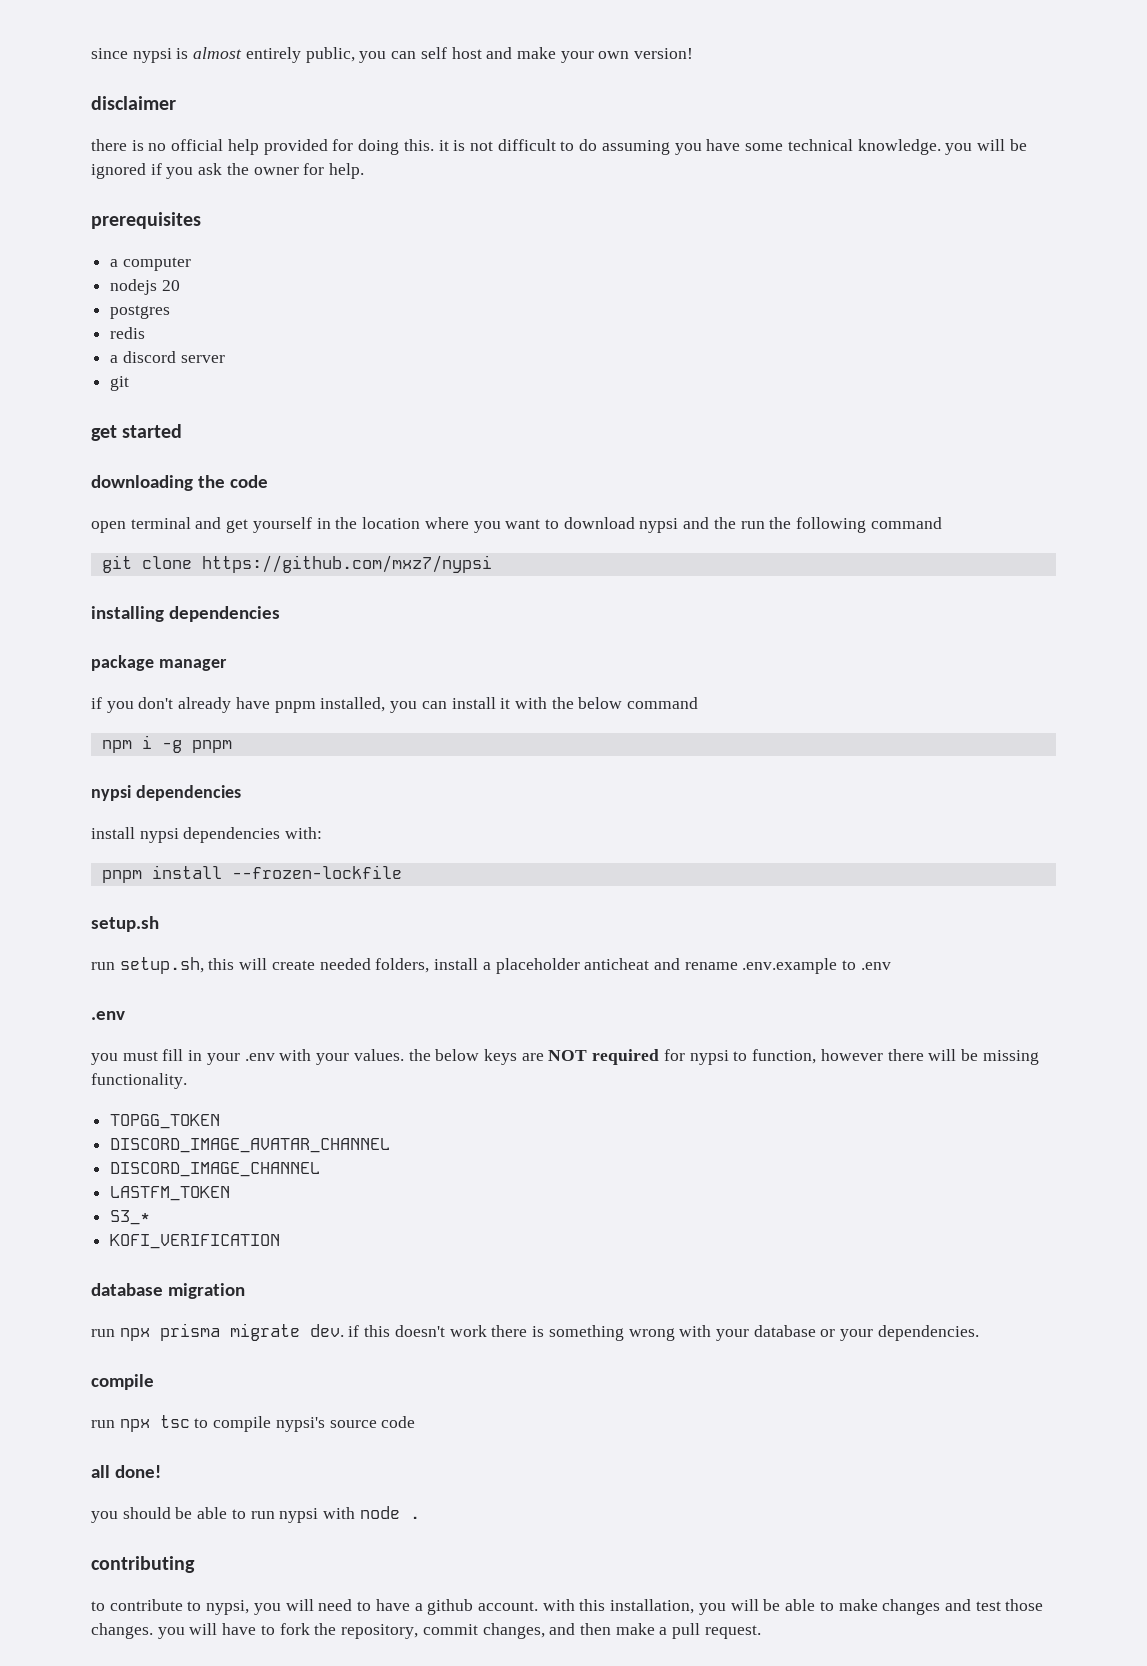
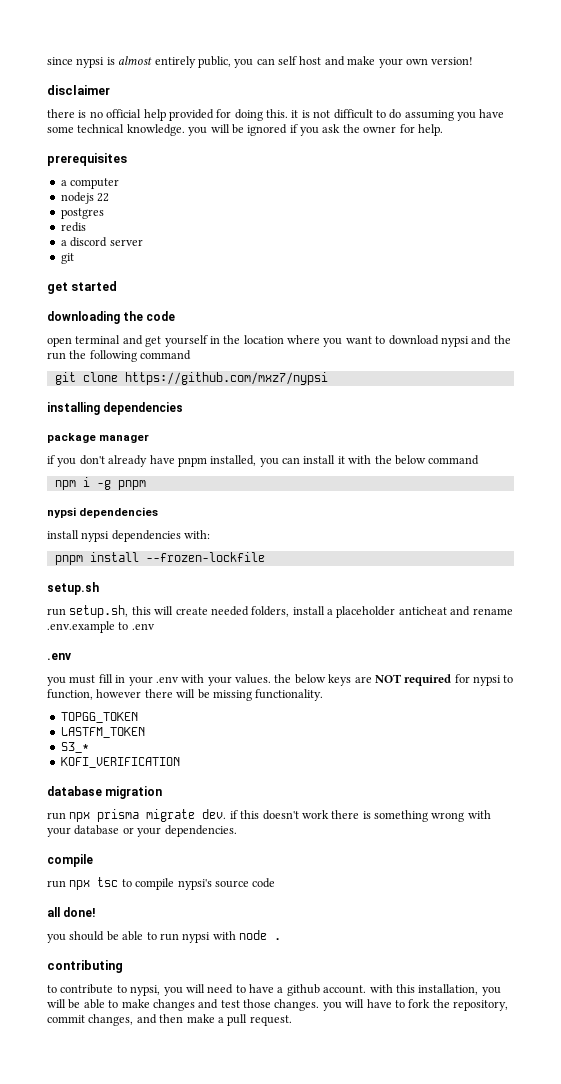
[161,280,180,291] 20 -> [97,193,110,202] 22
[110,1138,391,1153] [110,1162,321,1177] // DISCORD_IMAGE_AVATAR_CHANNEL // DISCORD_IMAGE_CHANNEL -> (138, 717) none

